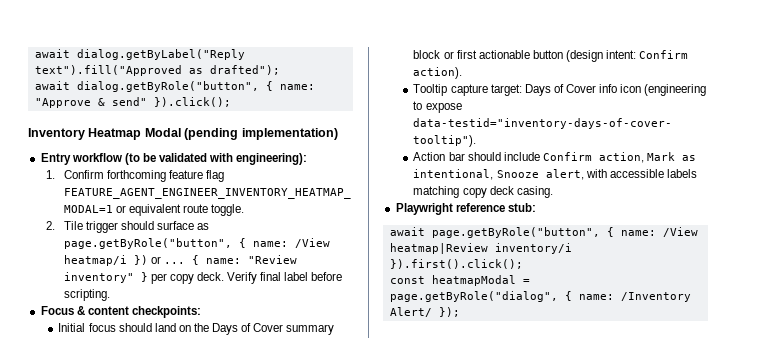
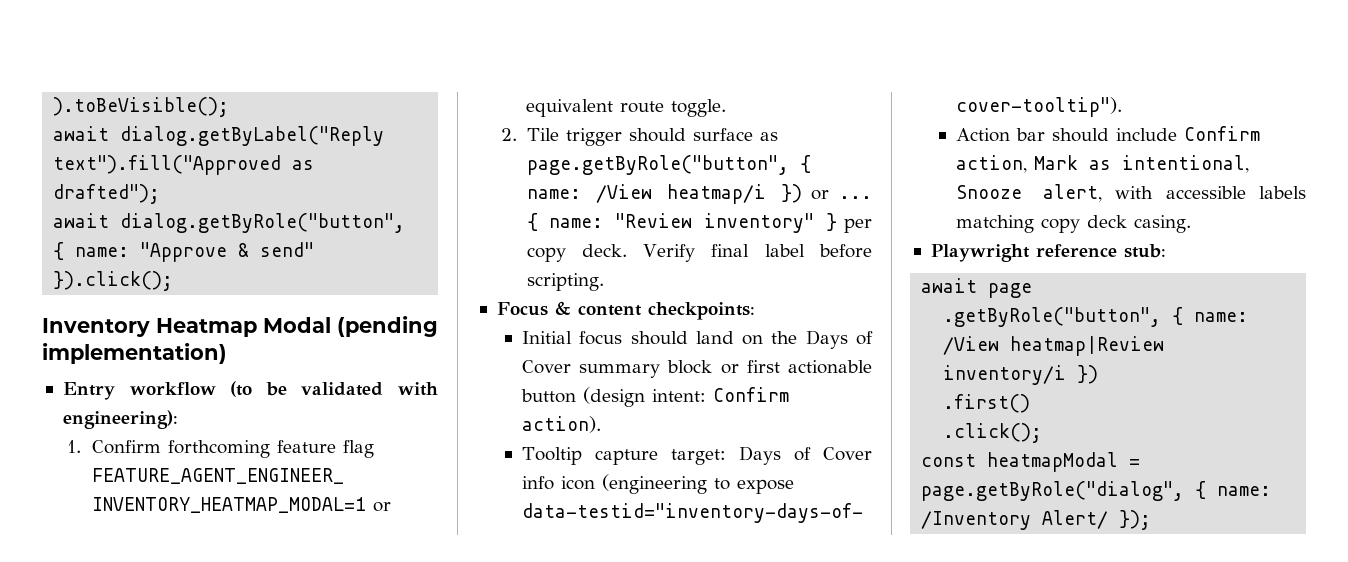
(34, 53) none -> [53,97,230,117] ).toBeVisible(); //
[431,227,600,238] page.getByRole("button", -> [988,283,1033,298] [943,307,1162,327] page // .getByRole("button",
[389,259,523,269] }).first().click(); -> [1077,365,1099,384] [943,394,1031,413] [943,423,1043,443] }) // .first() // .click();

